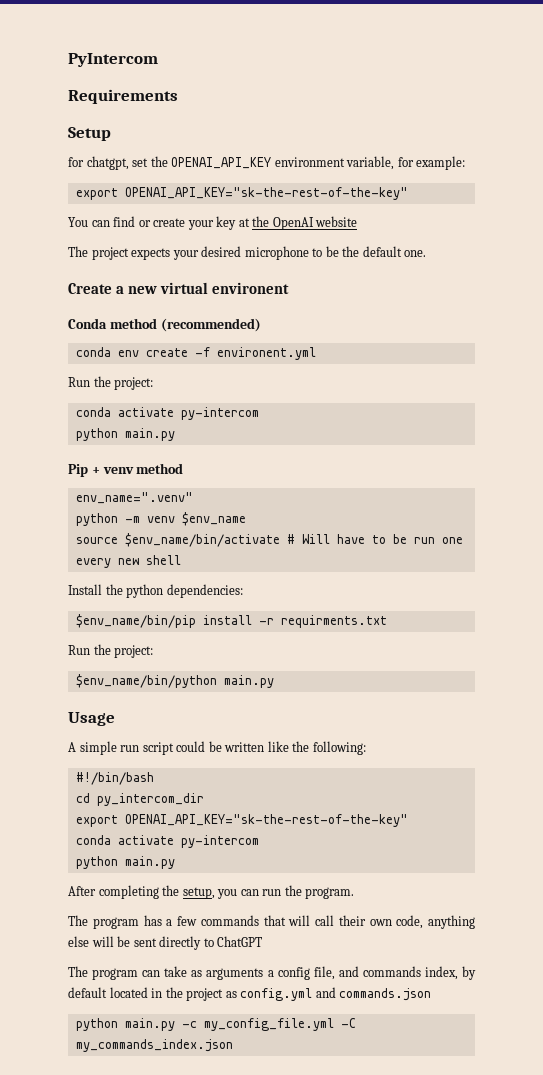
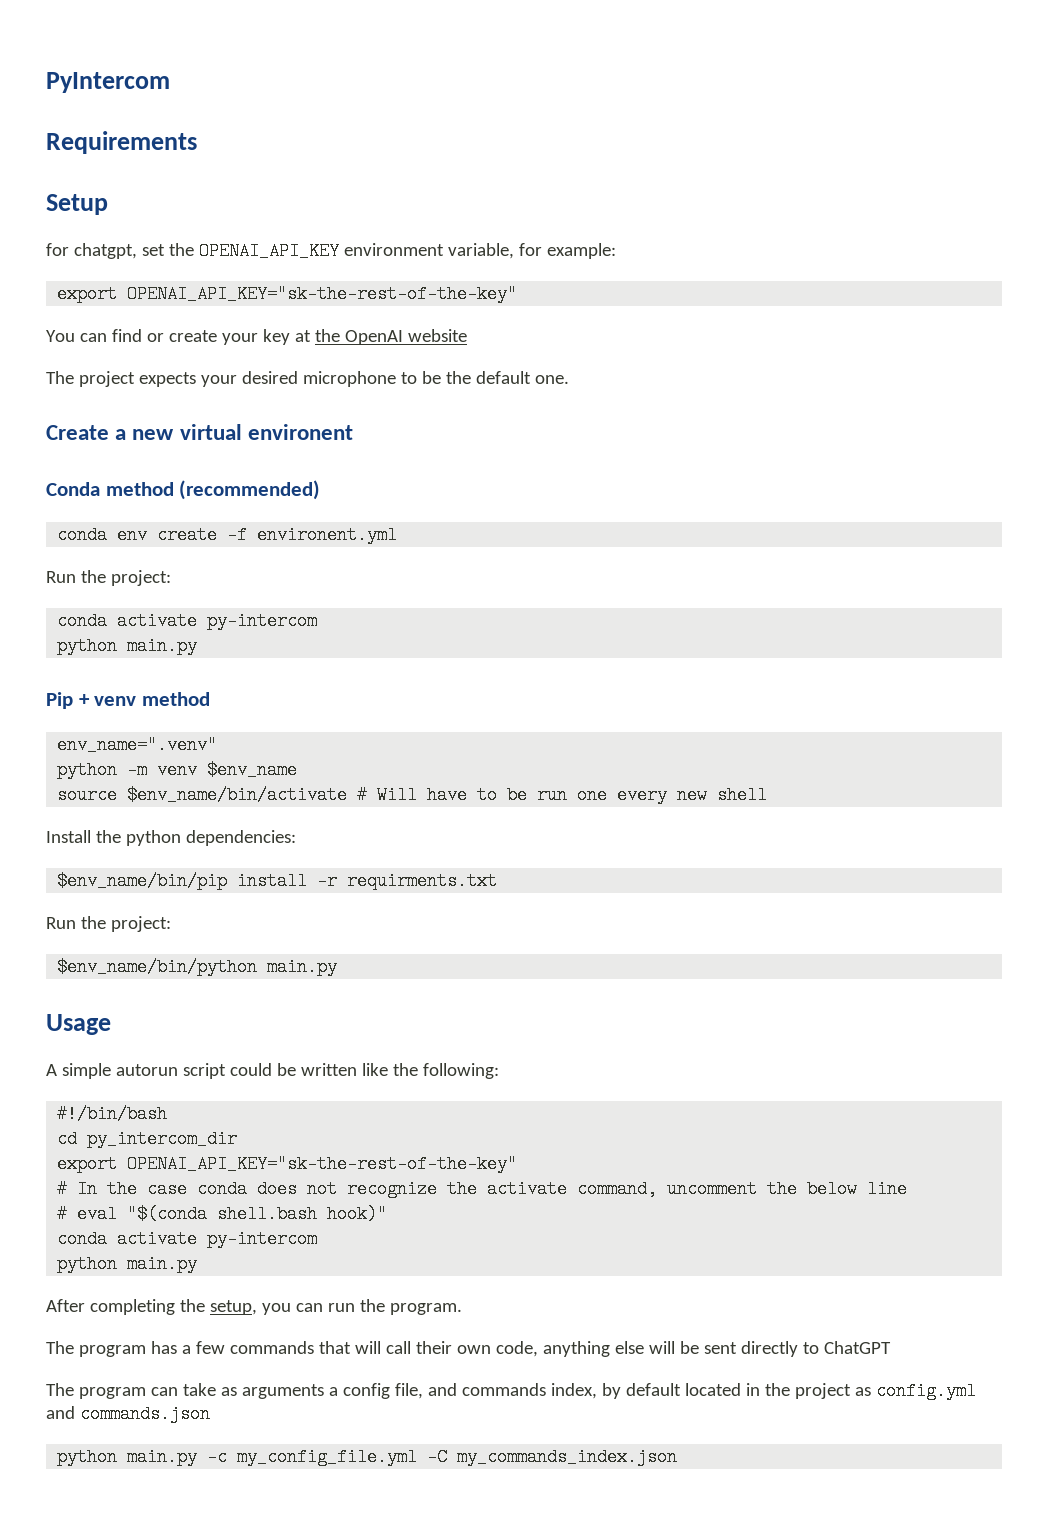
[120,745,140,752] run -> [115,1064,178,1076] autorun
(408, 820) none -> [57,1180,908,1198] [57,1205,388,1223] // # In the case conda does not recognize the activate command, uncomment the below line // # eval "$(conda shell.bash hook)"

